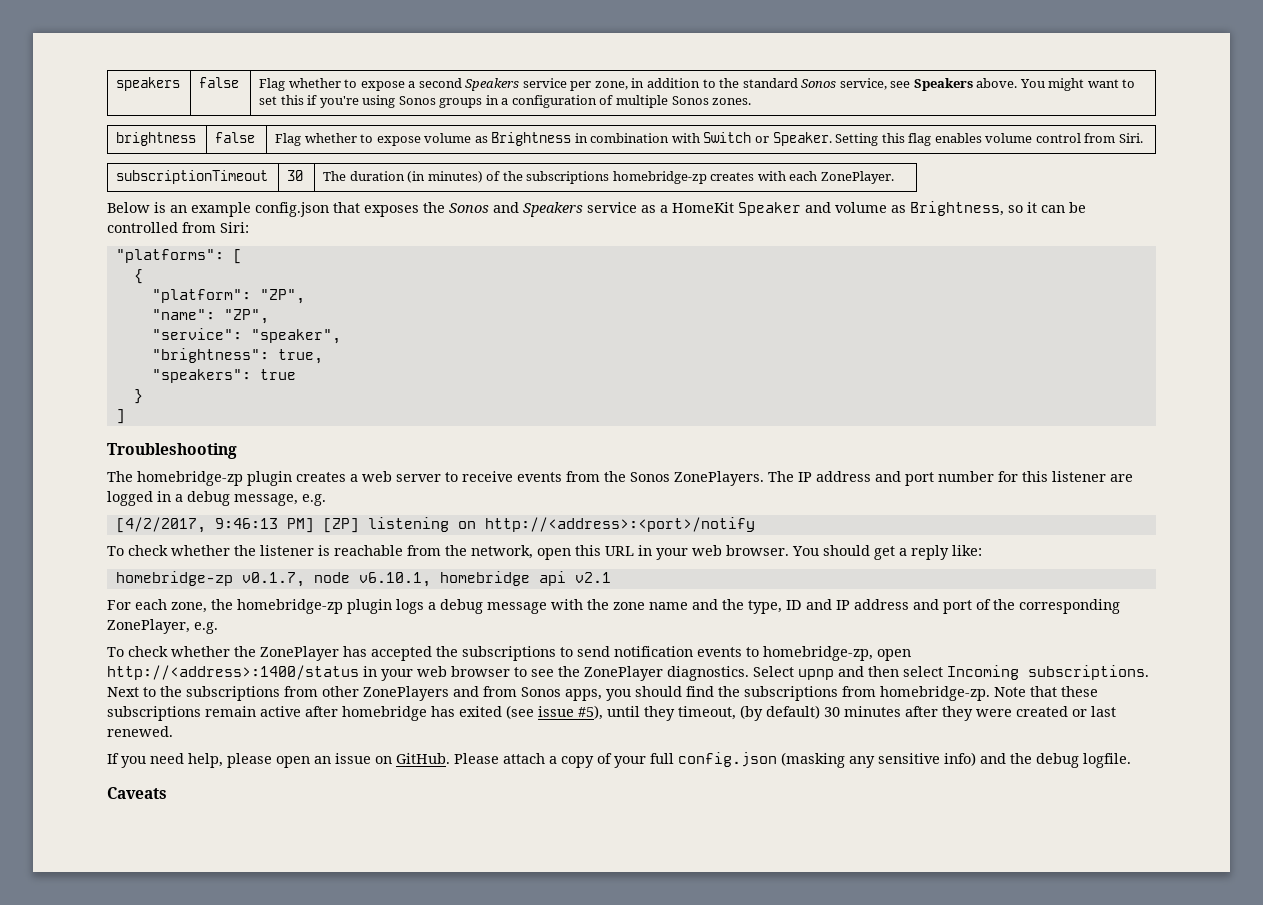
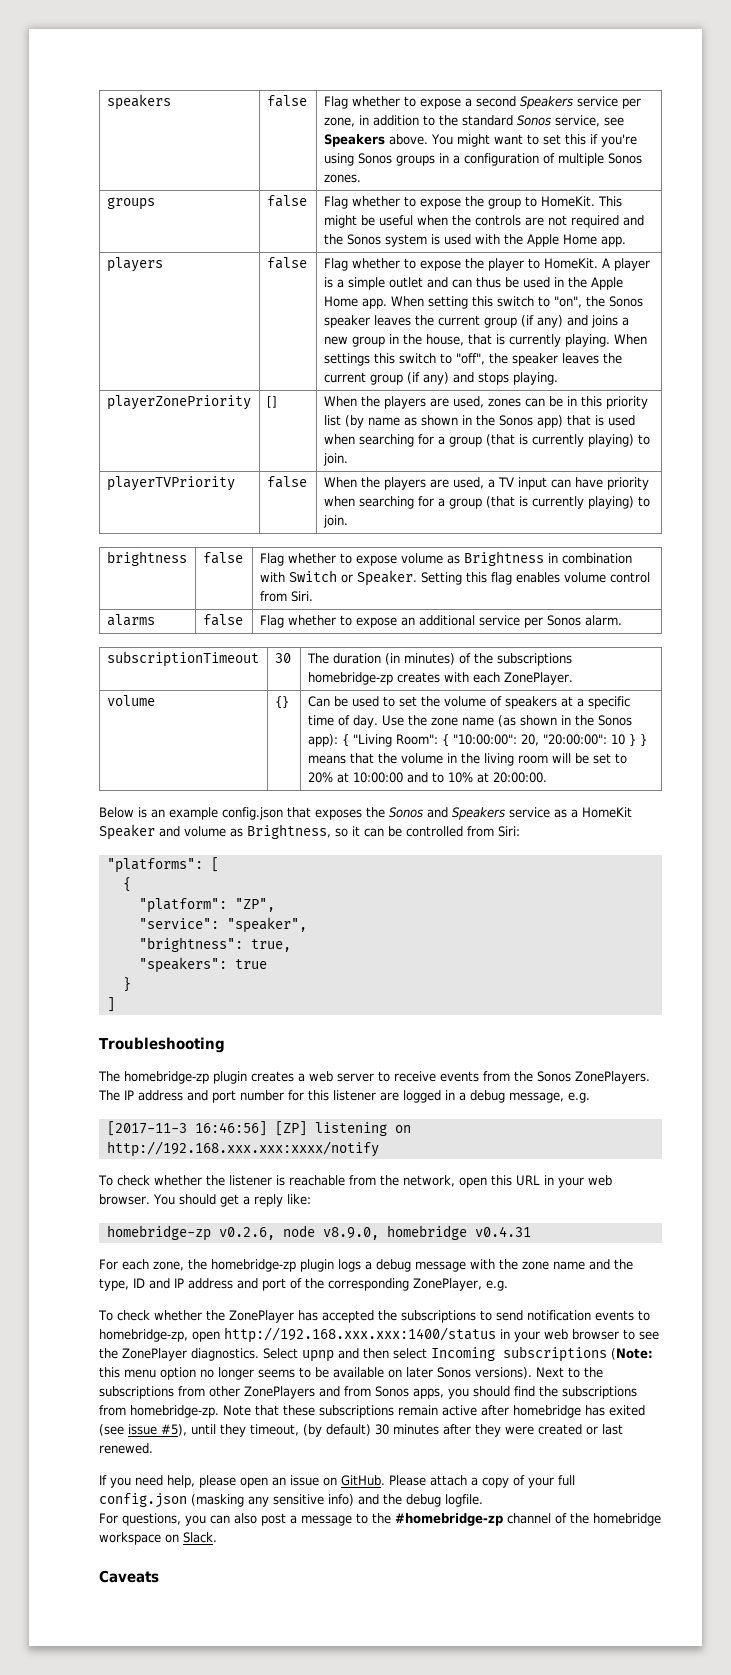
(752, 101) none -> [106,197,155,210] [266,195,307,207] [323,196,622,209] [323,215,644,228] [323,234,626,247] [106,257,163,272] [266,257,307,269] [323,258,650,271] [323,277,623,290] [323,296,643,309] [323,315,629,328] [323,334,647,347] [323,353,622,366] [323,372,558,385] [106,395,251,410] [266,396,277,408] [323,396,648,409] [323,415,635,428] [323,434,650,447] [322,453,348,466] [106,476,235,491] [266,476,307,488] [323,477,649,490] [323,496,650,509] [322,515,348,528] // groups | false | Flag whether to expose the group to HomeKit. This might be useful when the controls are not required and the Sonos system is used with the Apple Home app. // players | false | Flag whether to expose the player to HomeKit. A player is a simple outlet and can thus be used in the Apple Home app. When setting this switch to "on", the Sonos speaker leaves the current group (if any) and joins a new group in the house, that is currently playing. When settings this switch to "off", the speaker leaves the current group (if any) and stops playing. // playerZonePriority | [] | When the players are used, zones can be in this priority list (by name as shown in the Sonos app) that is used when searching for a group (that is currently playing) to join. // playerTVPriority | false | When the players are used, a TV input can have priority when searching for a group (that is currently playing) to join.
(1143, 138) none -> [106,614,155,626] [202,614,243,626] [259,615,622,628] // alarms | false | Flag whether to expose an additional service per Sonos alarm.
(894, 177) none -> [106,695,155,706] [274,696,289,709] [307,696,630,709] [307,715,632,728] [307,734,647,747] [307,753,627,766] [307,772,547,783] // volume | {} | Can be used to set the volume of speakers at a specific time of day. Use the zone name (as shown in the Sonos app): { "Living Room": { "10:00:00": 20, "20:00:00": 10 } } means that the volume in the living room will be set to 20% at 10:00:00 and to 10% at 20:00:00.
[151,309,269,324] // "name": "ZP", -> (275, 905) none
[115,517,314,533] [4/2/2017, 9:46:13 PM] -> [106,1121,267,1136] [2017-11-3 16:46:56]
[484,517,755,532] http://<address>:<port>/notify -> [106,1141,379,1157] http://192.168.xxx.xxx:xxxx/notify
[241,571,611,587] v0.1.7, node v6.10.1, homebridge api v2.1 -> [218,1225,531,1240] v0.2.6, node v8.9.0, homebridge v0.4.31
[107,665,359,680] http://<address>:1400/status -> [224,1327,496,1343] http://192.168.xxx.xxx:1400/status
[1028,665,1149,680] subscriptions. -> [503,1346,653,1362] [99,1367,532,1380] subscriptions (Note: this menu option no longer seems to be available on later Sonos versions).
(1131, 760) none -> [99,1513,661,1526] [99,1532,217,1545] // For questions, you can also post a message to the #homebridge-zp channel of the homebridge workspace on Slack.

